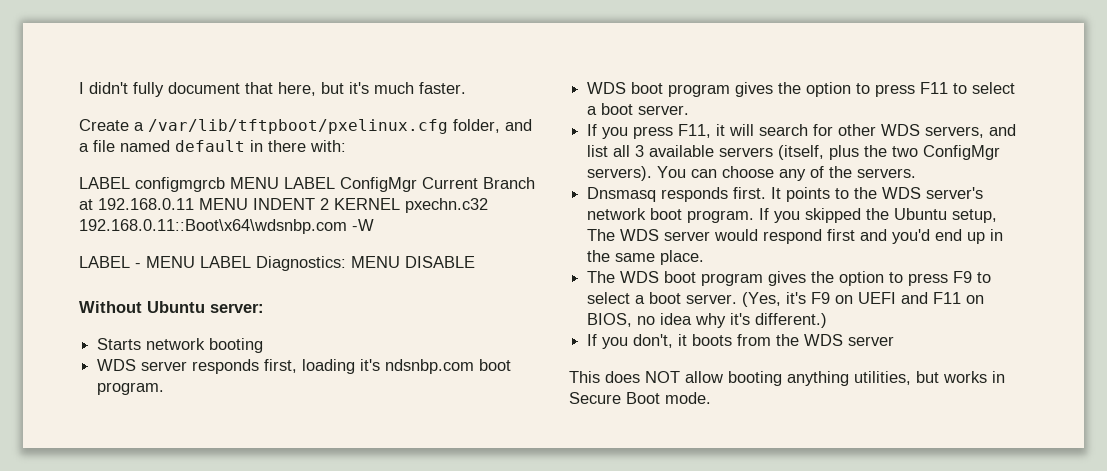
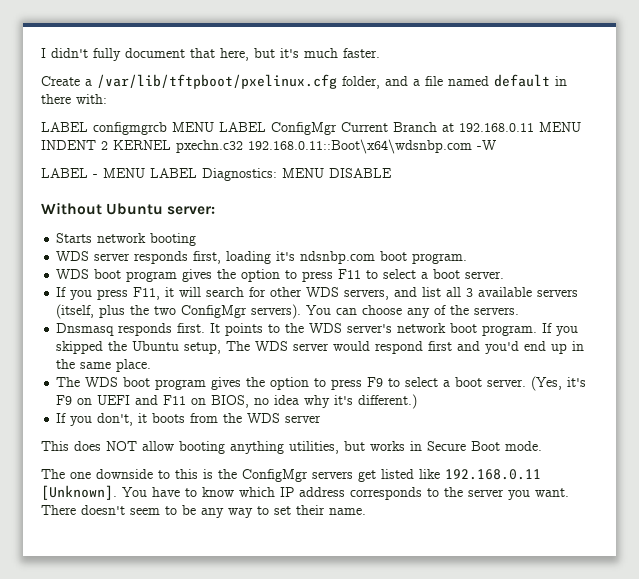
(711, 398) none -> [41,469,541,482] [41,485,569,500] [41,505,366,518] // The one downside to this is the ConfigMgr servers get listed like 192.168.0.11 [Unknown]. You have to know which IP address corresponds to the server you want. There doesn't seem to be any way to set their name.

